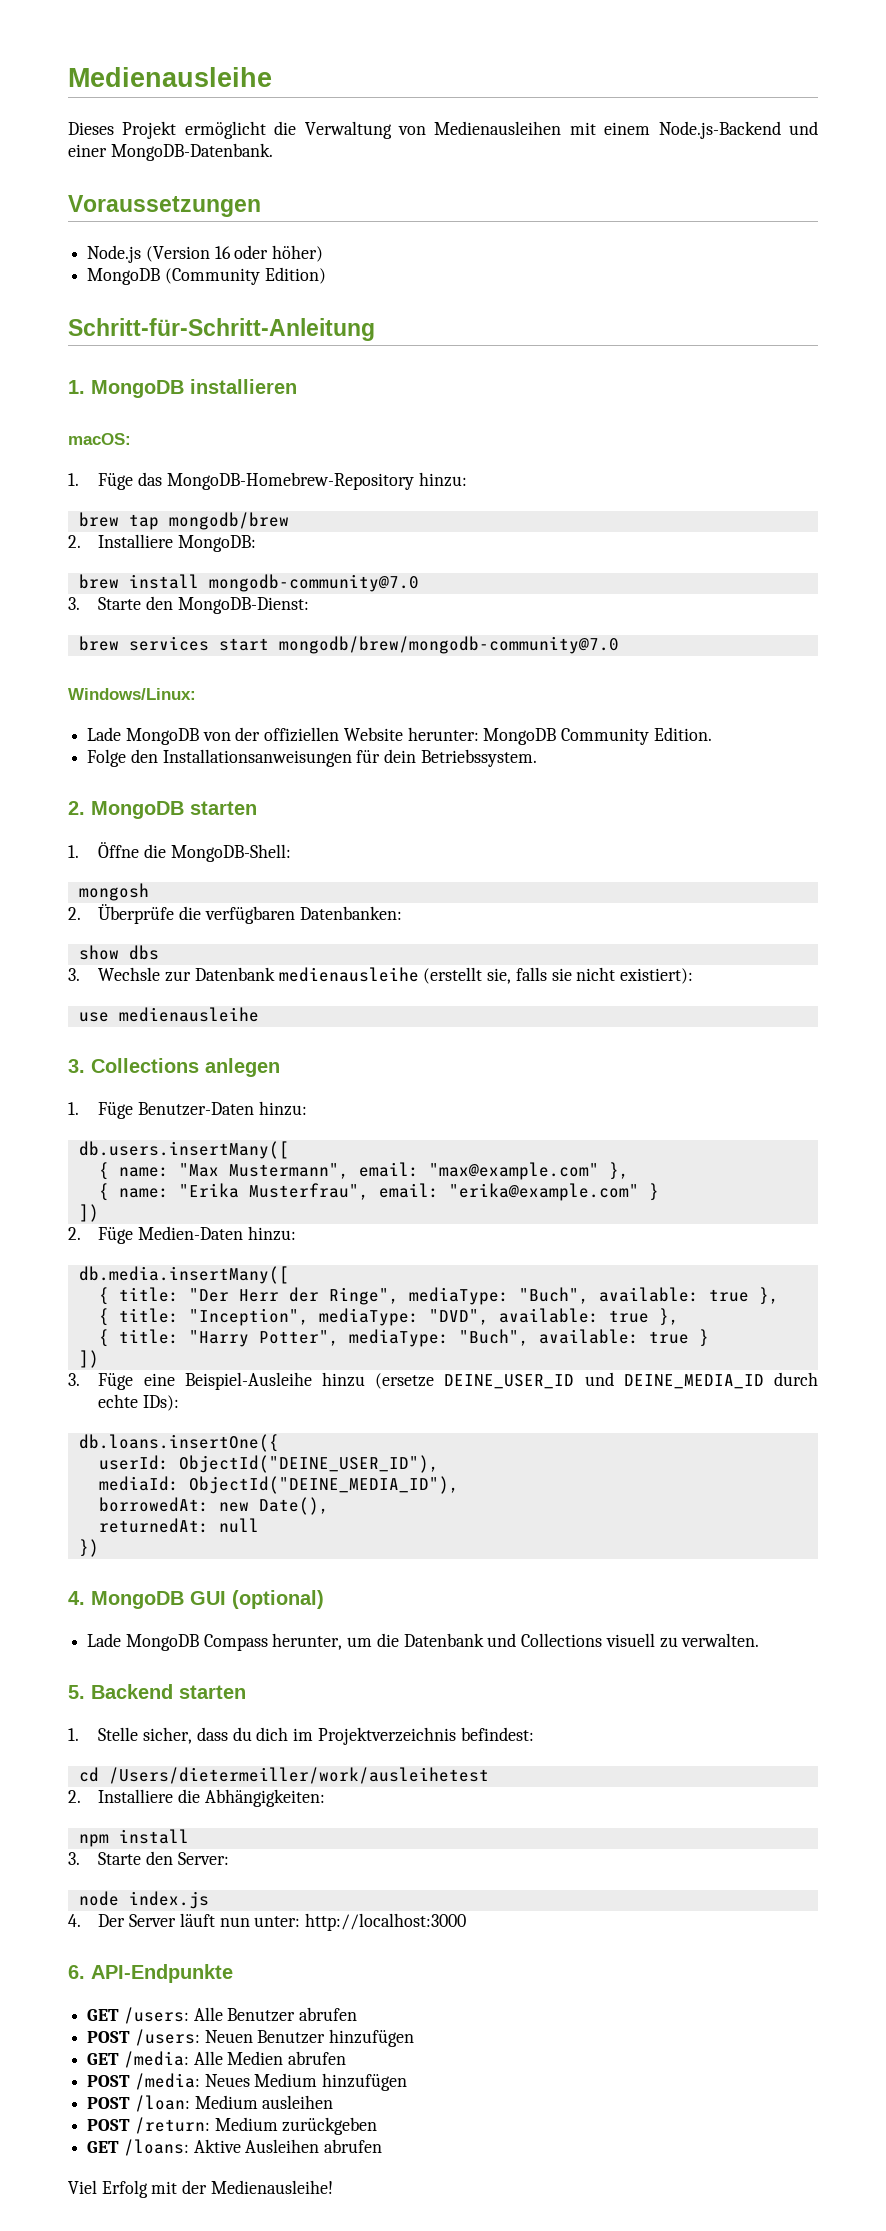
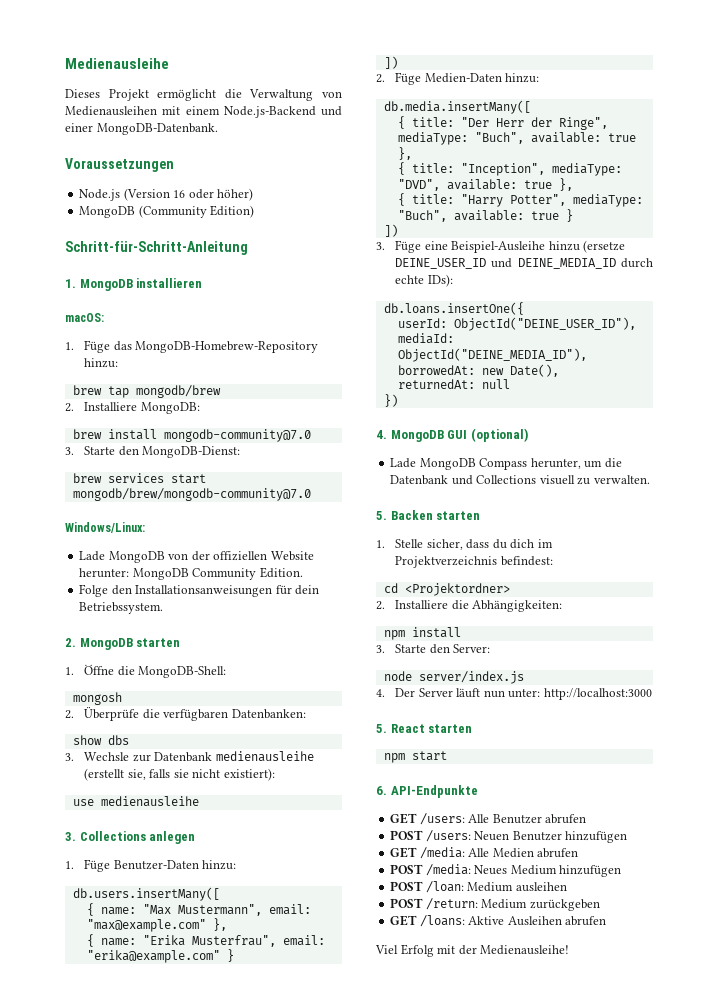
[91,1684,173,1699] Backend -> [390,510,433,520] Backen
[108,1767,489,1784] /Users/dietermeiller/work/ausleihetest -> [404,583,510,596] <Projektordner>
[128,1891,209,1909] index.js -> [418,671,524,684] server/index.js
(467, 1922) none -> [376,724,473,733] [383,751,447,763] // 5. React starten // npm start

